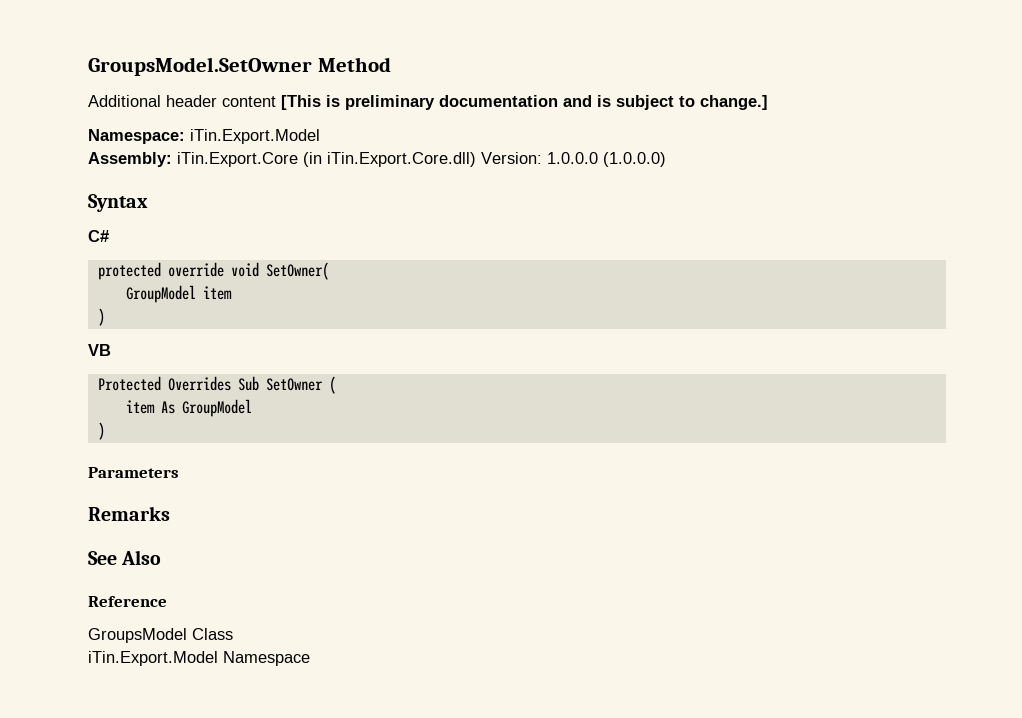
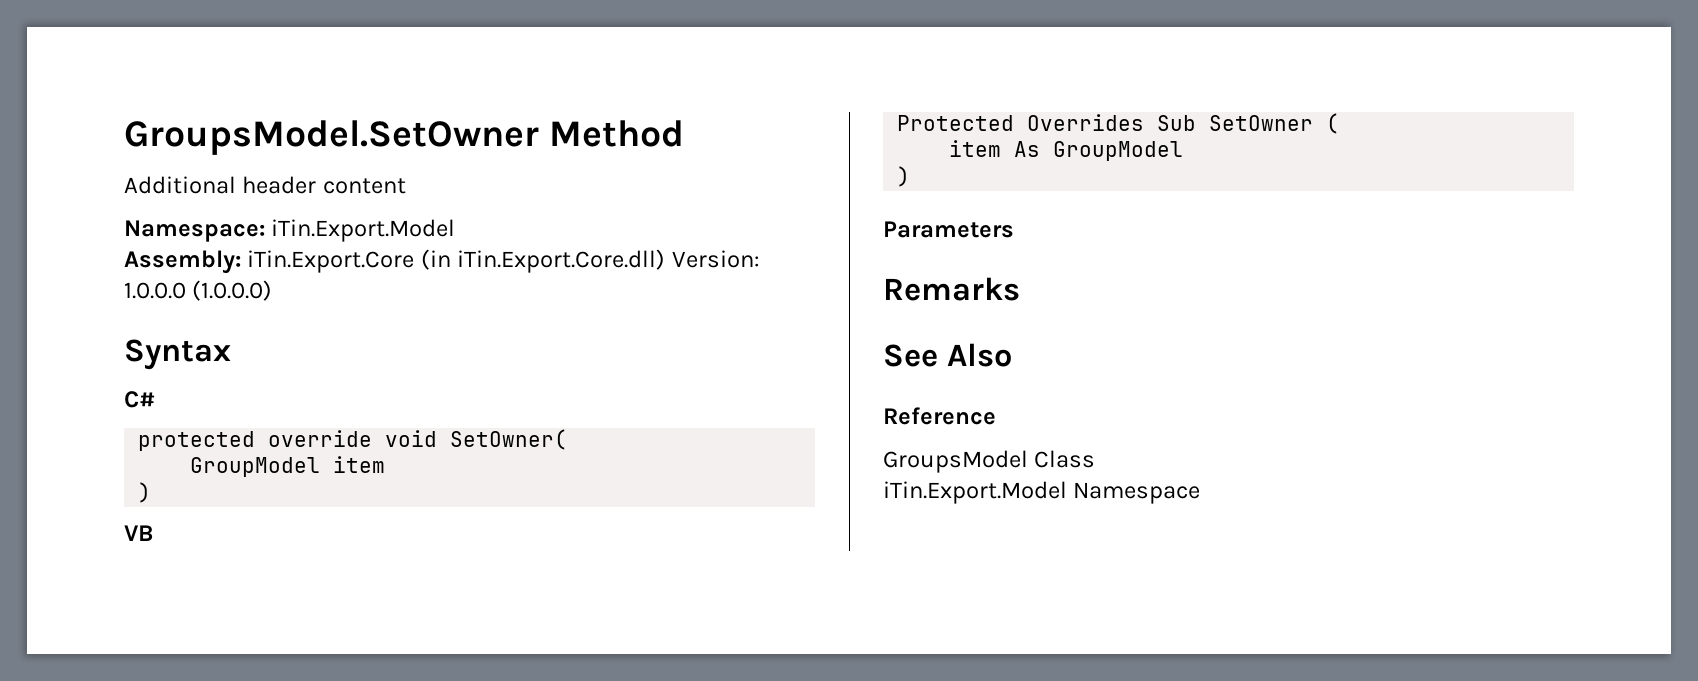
[281,95,768,110] [This is preliminary documentation and is subject to change.] -> (406, 186) none

